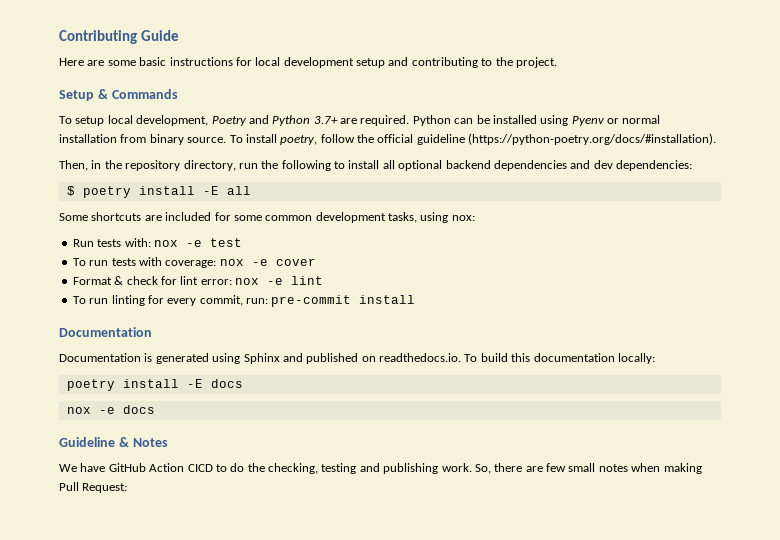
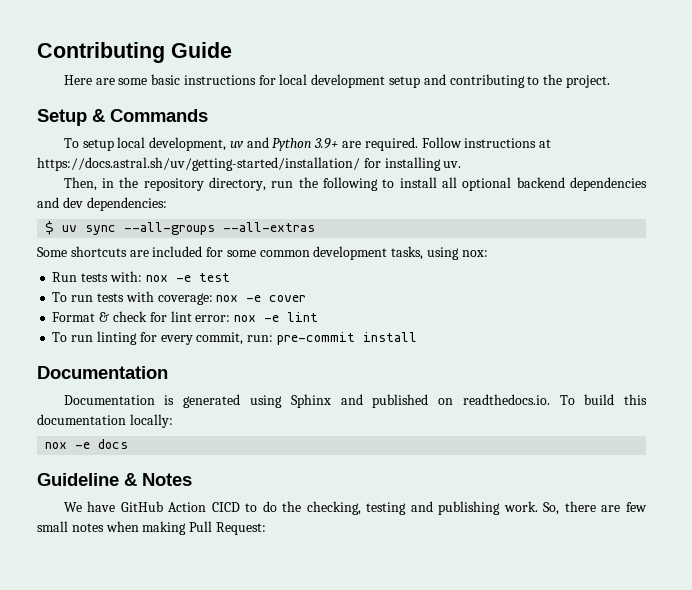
[211,116,247,126] Poetry -> [229,141,244,148] uv
[313,116,338,124] 3.7+ -> [314,138,339,149] 3.9+
[412,115,661,126] [59,133,717,145] Python can be installed using Pyenv or normal installation from binary source. To install poetry, follow the official guideline (https://python-poetry.org/docs/#installation). -> [421,137,552,148] [37,157,462,171] Follow instructions at https://docs.astral.sh/uv/getting-started/installation/ for installing uv.
[82,186,251,198] poetry install -E all -> [62,222,316,235] uv sync --all-groups --all-extras
[66,379,243,391] // poetry install -E docs -> (173, 421) none

